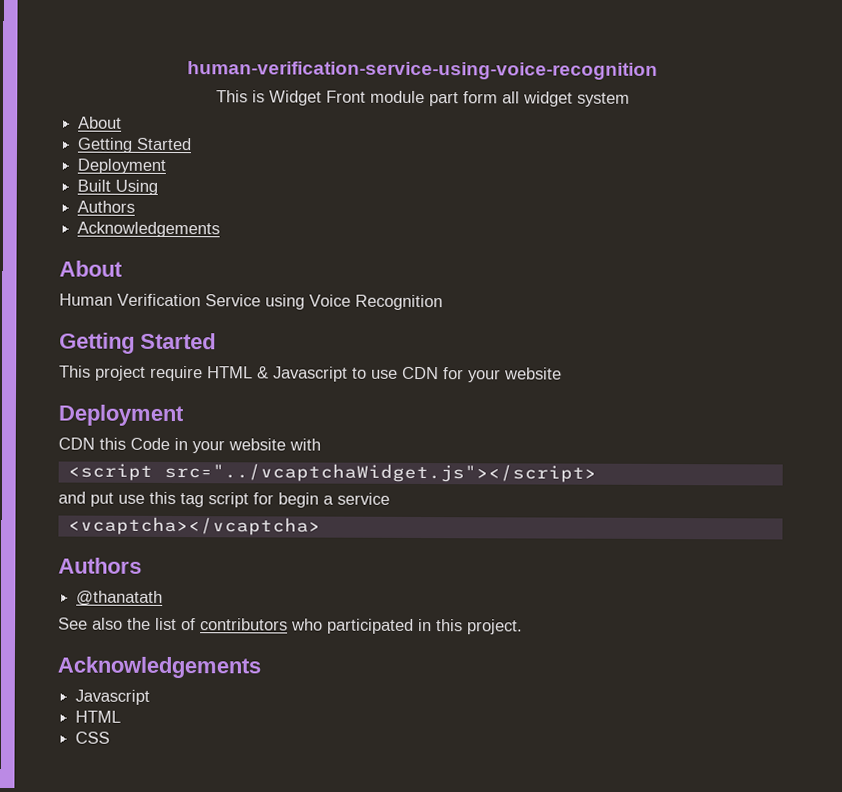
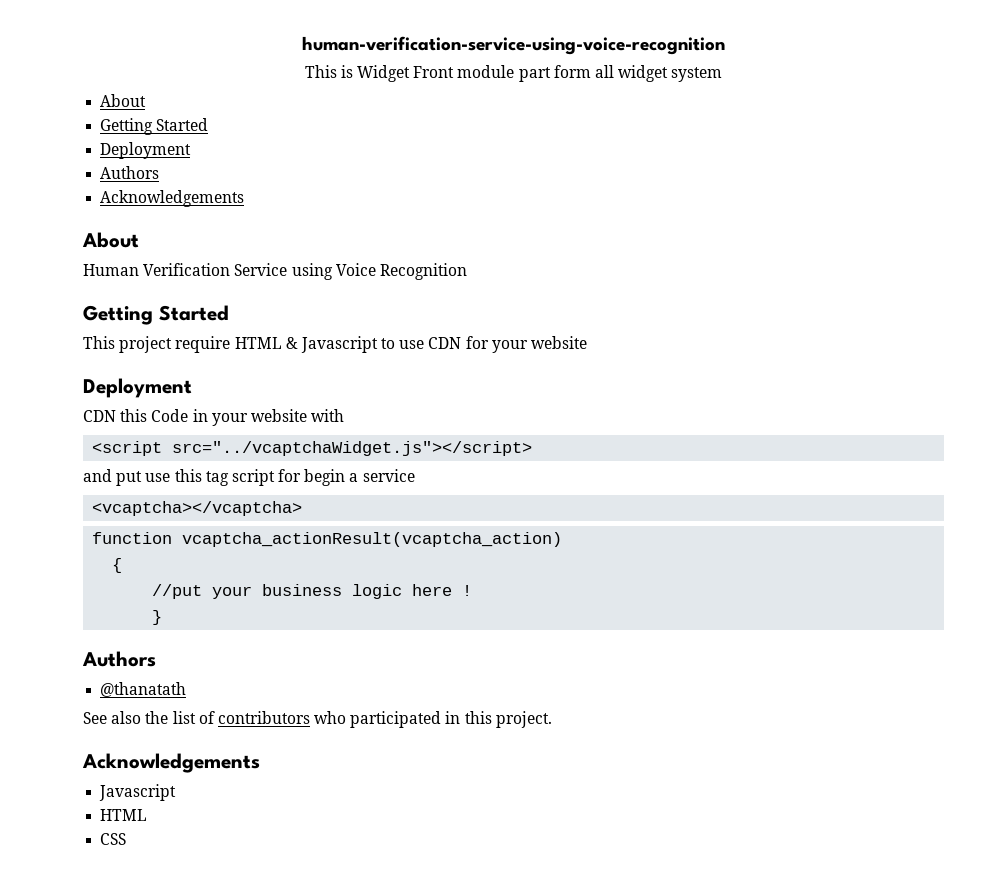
[77,179,159,195] // Built Using -> (192, 150) none
(321, 526) none -> [92,532,563,547] [112,558,123,573] [152,584,473,599] [152,610,163,625] // function vcaptcha_actionResult(vcaptcha_action) // { // //put your business logic here ! // }

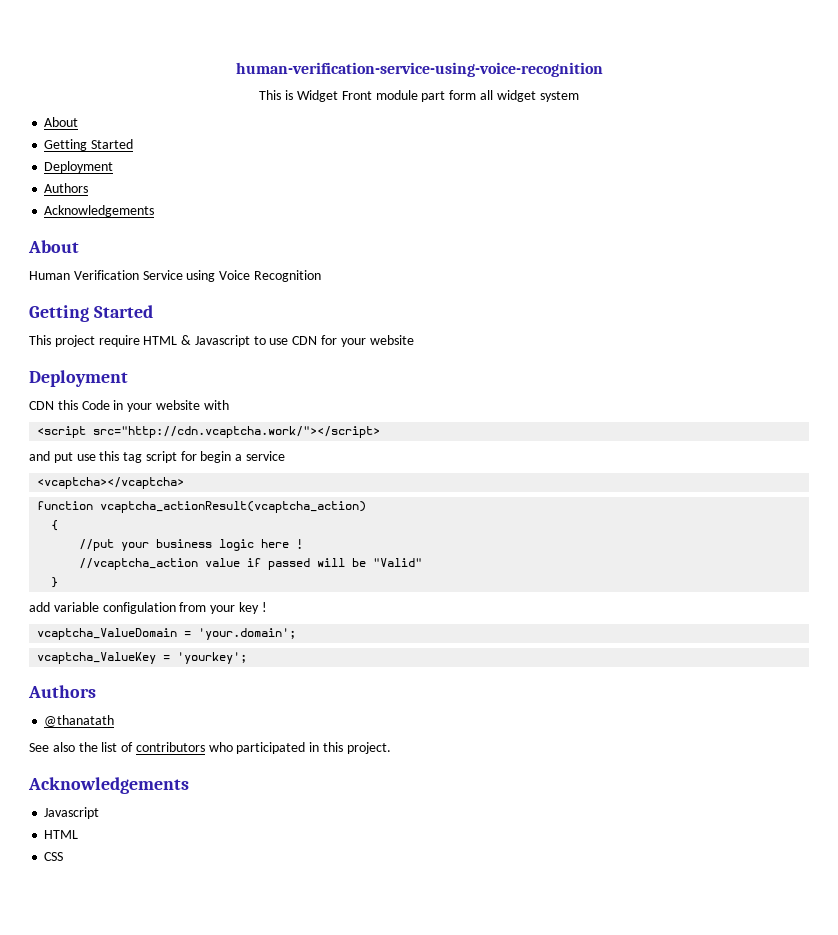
[172,441,533,456] src="../vcaptchaWidget.js"></script> -> [93,426,381,438] src="http://cdn.vcaptcha.work/"></script>
[152,610,163,625] } -> [79,558,423,570] [51,577,59,588] [29,602,267,614] [37,628,297,640] [37,652,248,664] //vcaptcha_action value if passed will be "Valid" // } // add variable configulation from your key ! // vcaptcha_ValueDomain = 'your.domain'; // vcaptcha_ValueKey = 'yourkey';

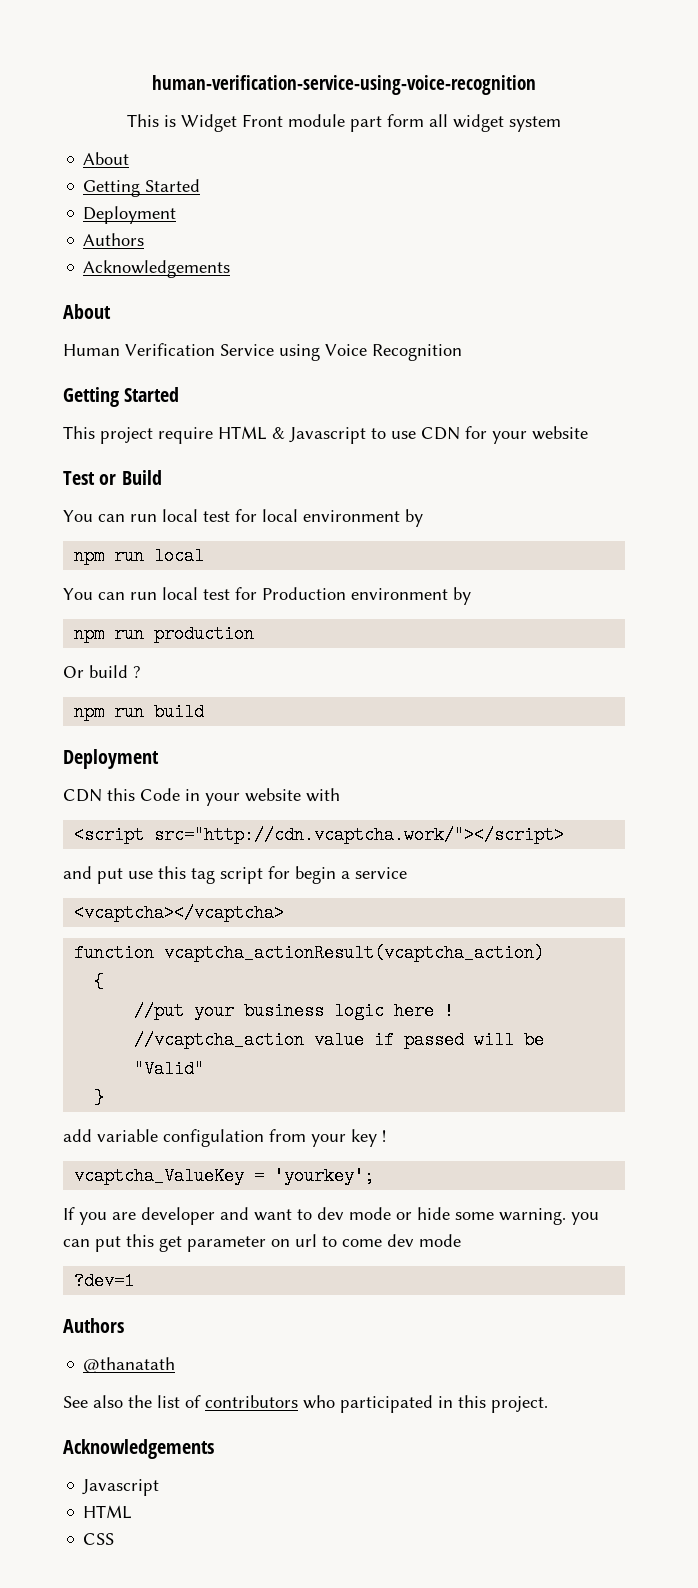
(414, 340) none -> [63,470,162,485] [63,509,423,527] [74,547,205,565] [63,587,471,605] [74,625,255,643] [63,665,141,678] [74,703,205,721] // Test or Build // You can run local test for local environment by // npm run local // You can run local test for Production environment by // npm run production // Or build ? // npm run build
[37,628,297,640] // vcaptcha_ValueDomain = 'your.domain'; -> (386, 1136) none
(248, 658) none -> [63,1207,599,1225] [63,1234,461,1252] [74,1272,135,1290] // If you are developer and want to dev mode or hide some warning. you can put this get parameter on url to come dev mode // ?dev=1

